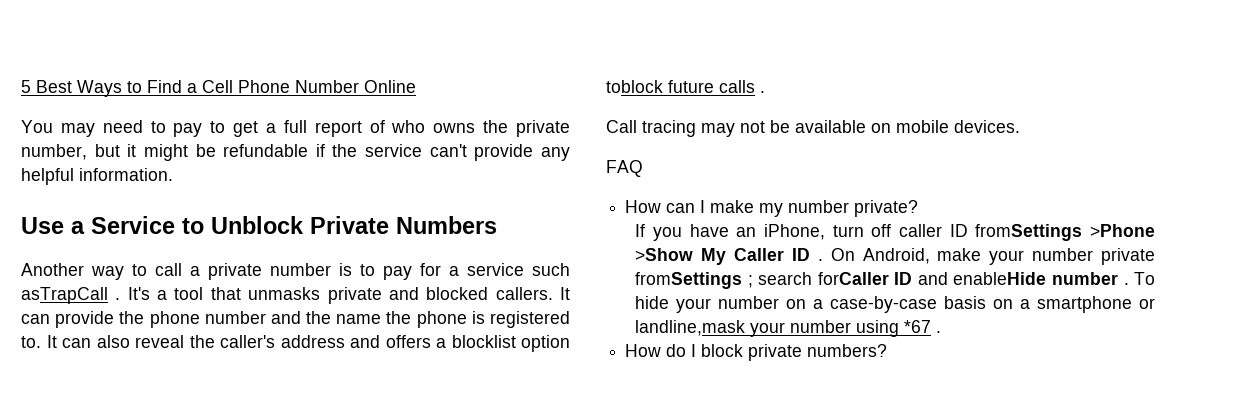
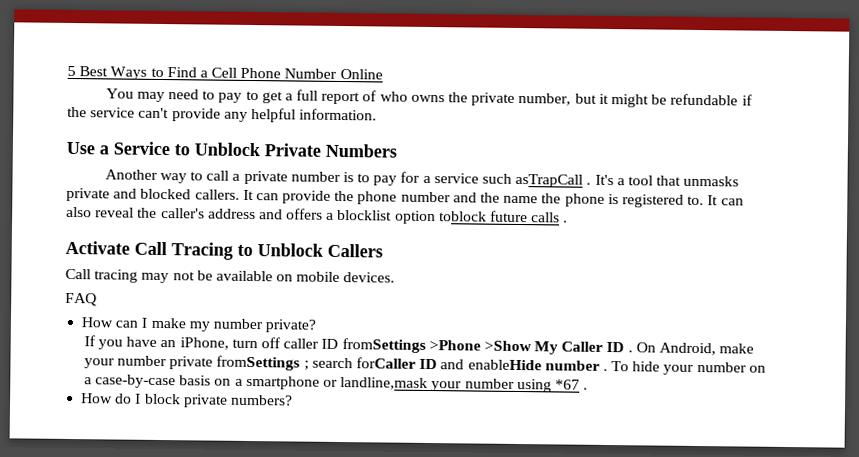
(765, 92) none -> [65,240,383,260] // Activate Call Tracing to Unblock Callers

